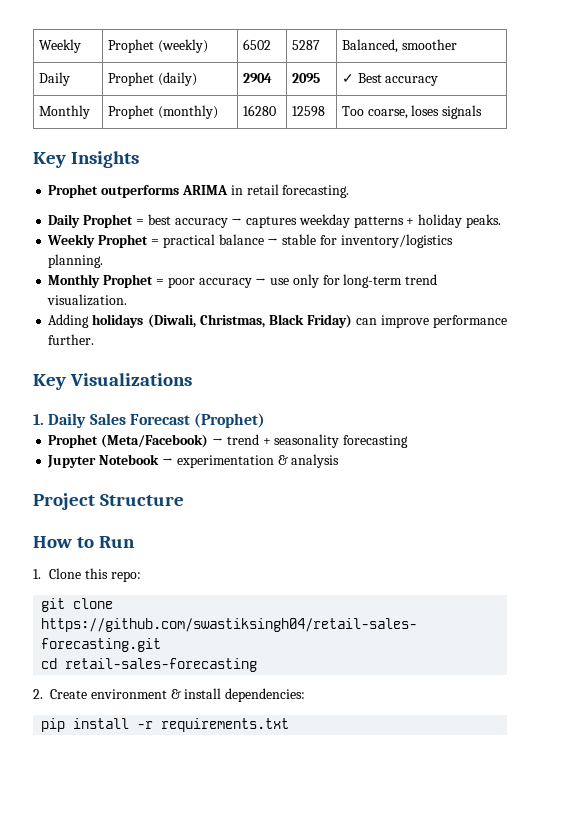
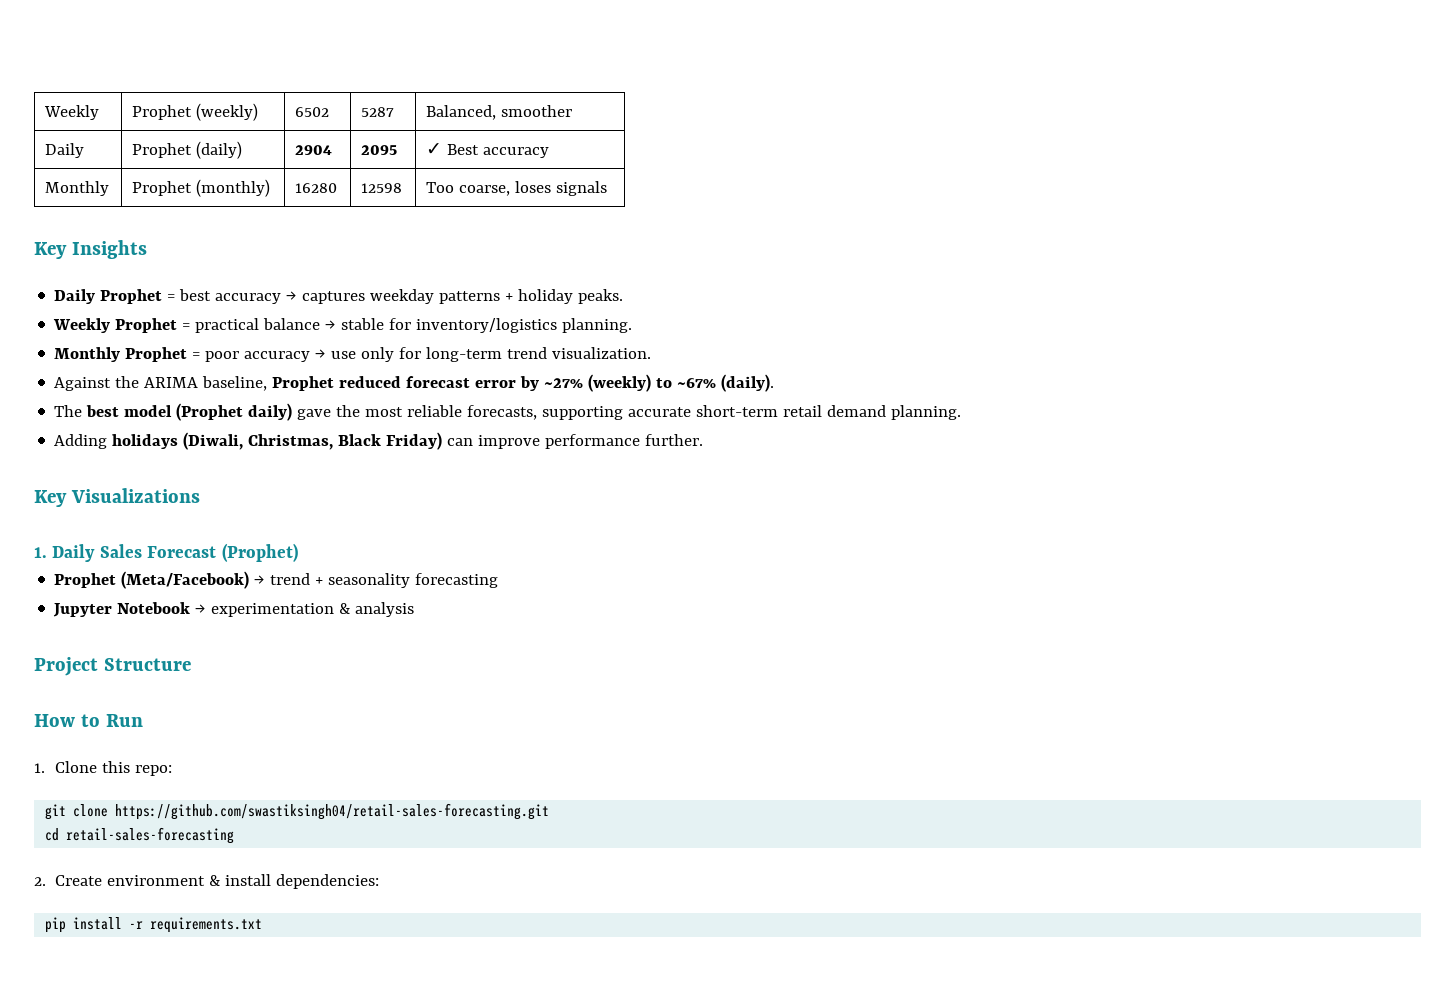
[48,184,350,198] // Prophet outperforms ARIMA in retail forecasting. -> (147, 249) none
(128, 300) none -> [54,374,775,392] [54,403,962,421] // Against the ARIMA baseline, Prophet reduced forecast error by ~27% (weekly) to ~67% (daily). // The best model (Prophet daily) gave the most reliable forecasts, supporting accurate short-term retail demand planning.

